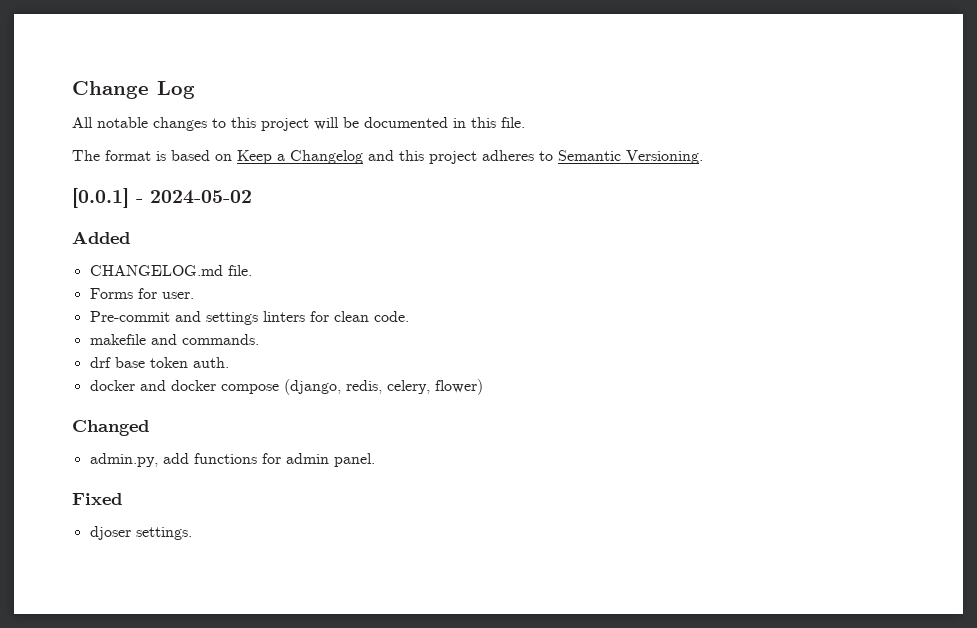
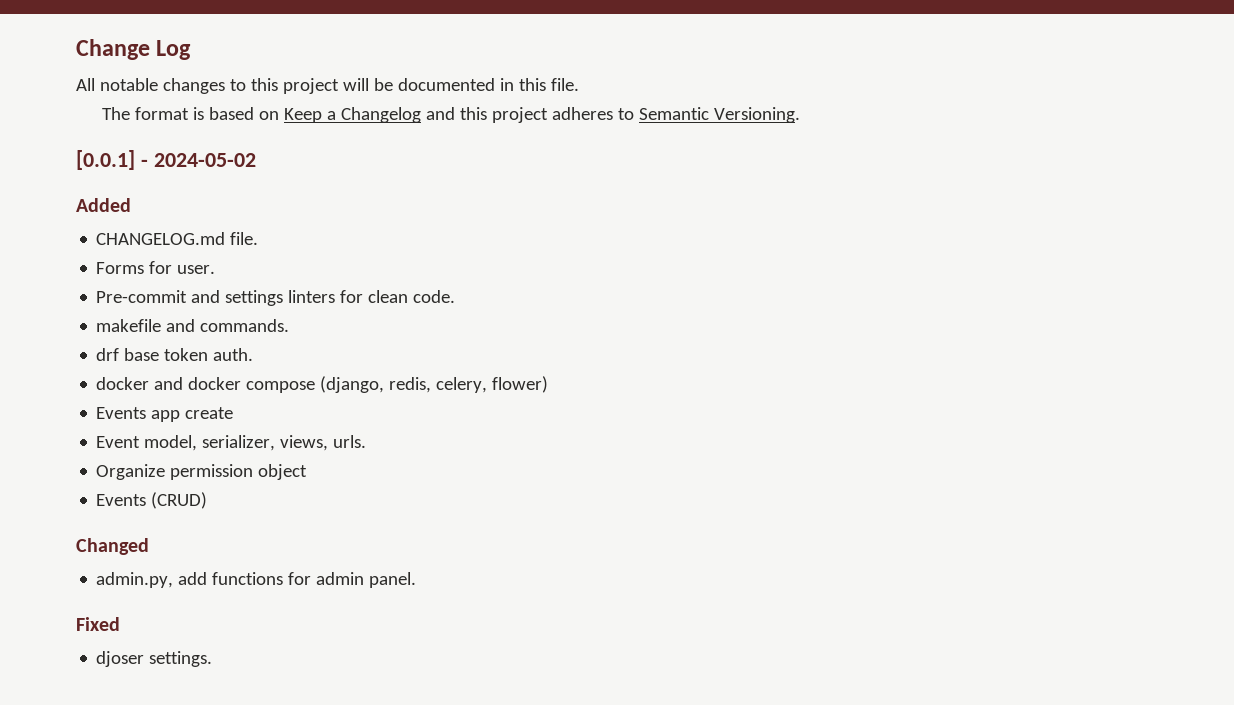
(483, 387) none -> [96,407,234,422] [96,435,367,451] [96,464,308,480] [96,492,208,509] // Events app create // Event model, serializer, views, urls. // Organize permission object // Events (CRUD)

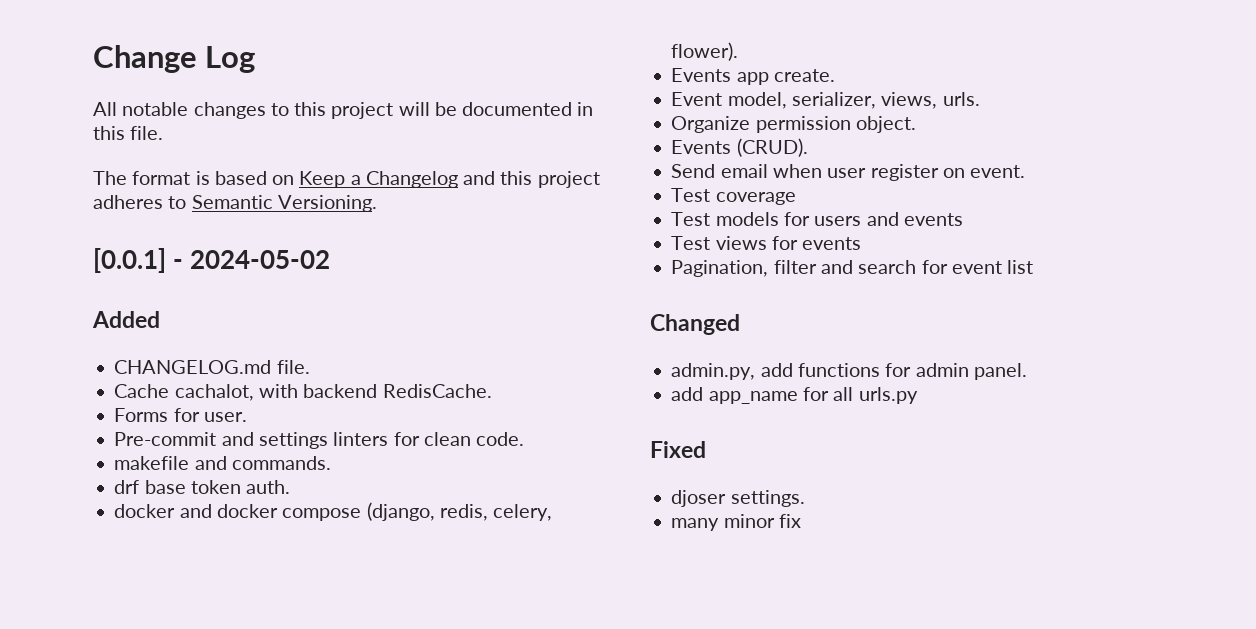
(259, 238) none -> [114,384,492,401] // Cache cachalot, with backend RedisCache.
[492,376,549,393] flower) -> [671,42,739,61] flower).
[185,407,234,419] create -> [773,69,835,82] create.
[258,464,308,480] [96,492,208,509] object // Events (CRUD) -> [855,116,916,133] [671,138,808,157] [671,164,1026,181] [671,188,796,205] [671,212,963,226] [671,236,862,250] [671,260,1034,277] object. // Events (CRUD). // Send email when user register on event. // Test coverage // Test models for users and events // Test views for events // Pagination, filter and search for event list
(417, 580) none -> [671,387,918,404] // add app_name for all urls.py
(213, 659) none -> [671,514,801,531] // many minor fix

